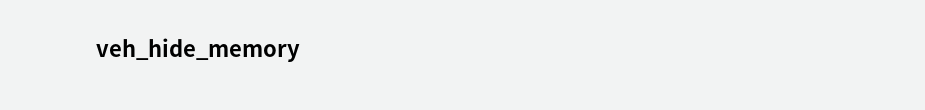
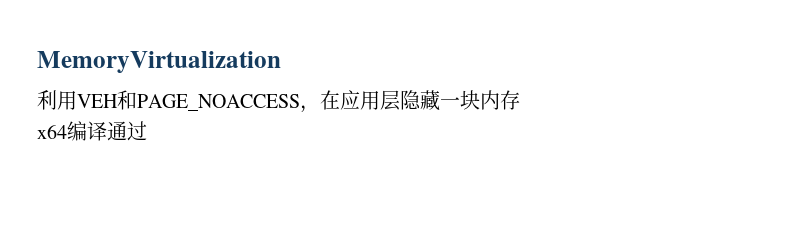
[96,38,300,62] veh_hide_memory -> [37,51,281,73] [37,90,520,113] [37,121,147,141] MemoryVirtualization // 利用VEH和PAGE_NOACCESS，在应用层隐藏一块内存 // x64编译通过

